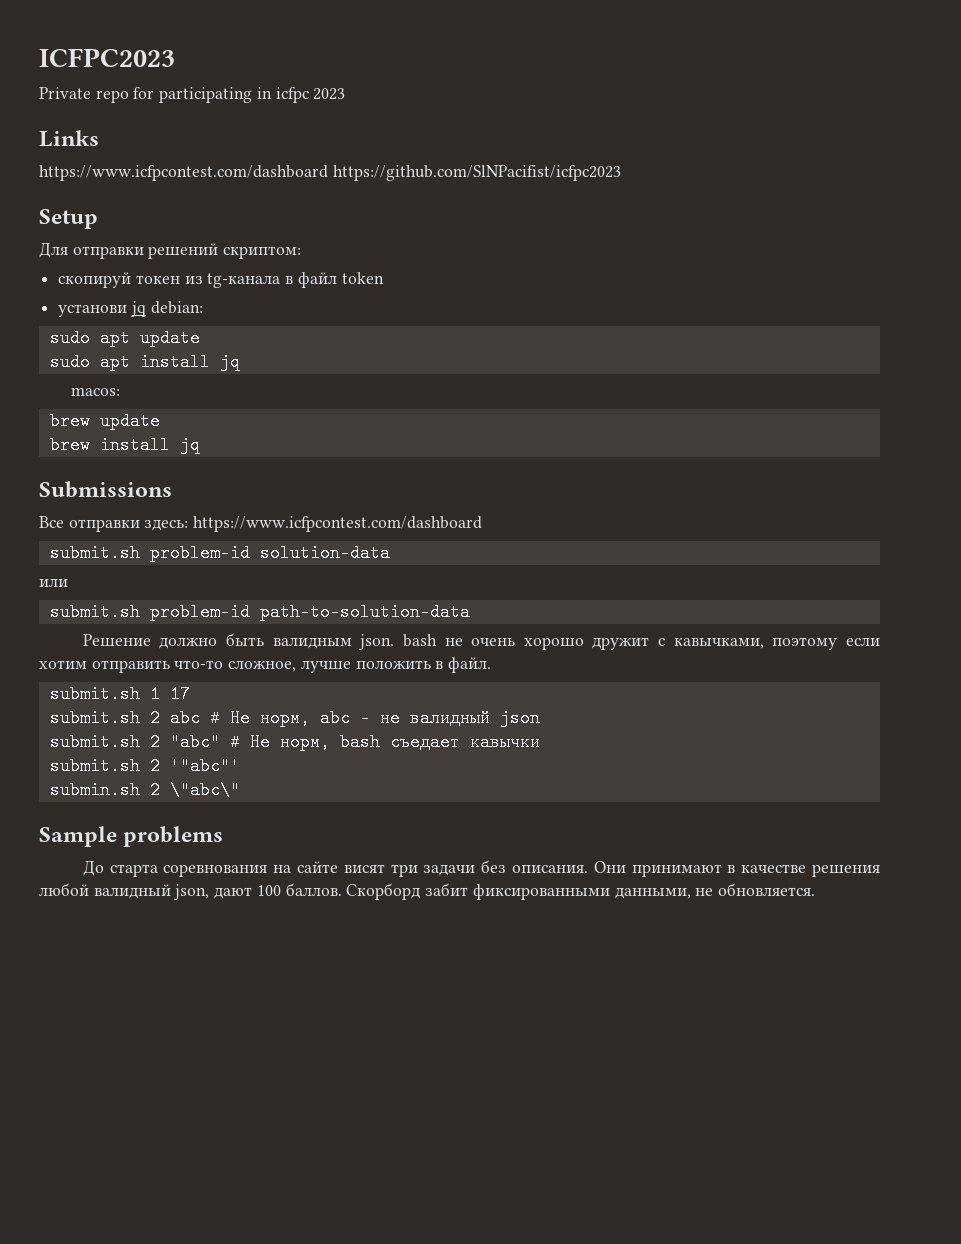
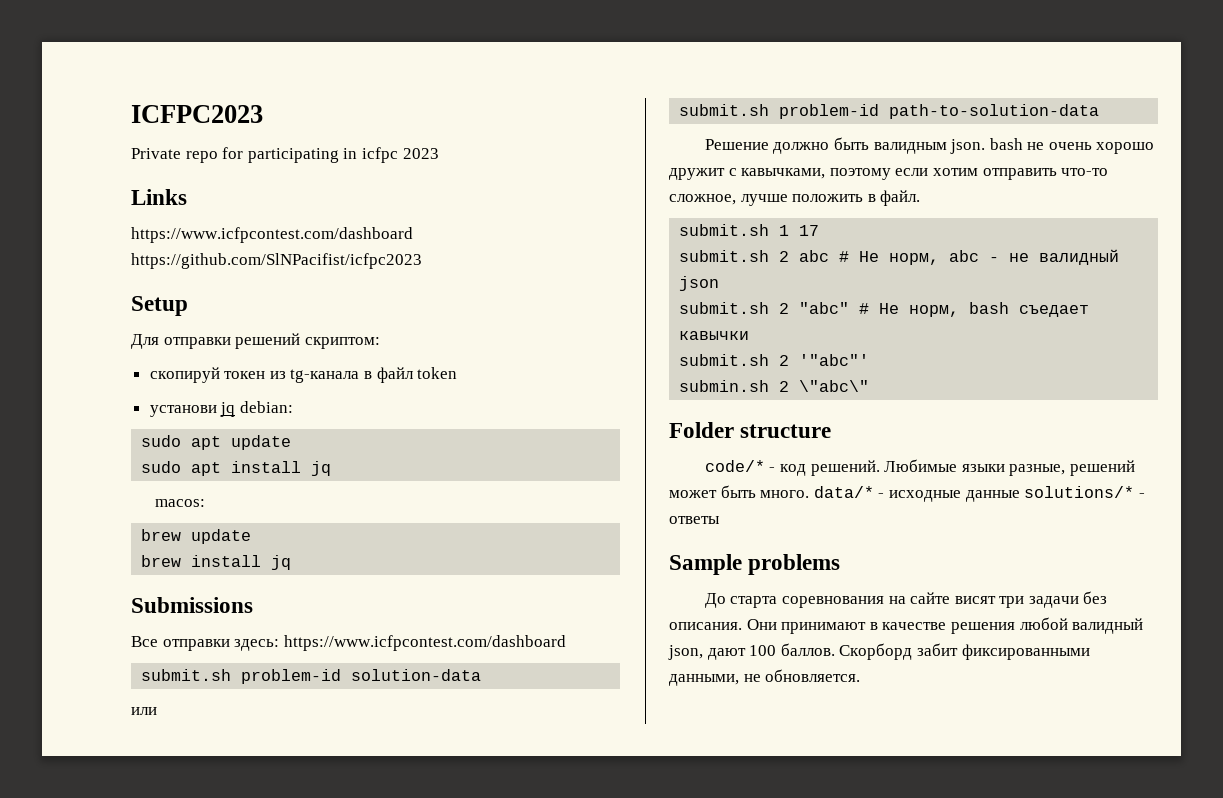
(240, 790) none -> [669,422,832,438] [704,459,1135,476] [669,485,1145,502] [669,516,720,524] // Folder structure // code/* - код решений. Любимые языки разные, решений может быть много. data/* - исходные данные solutions/* - ответы

